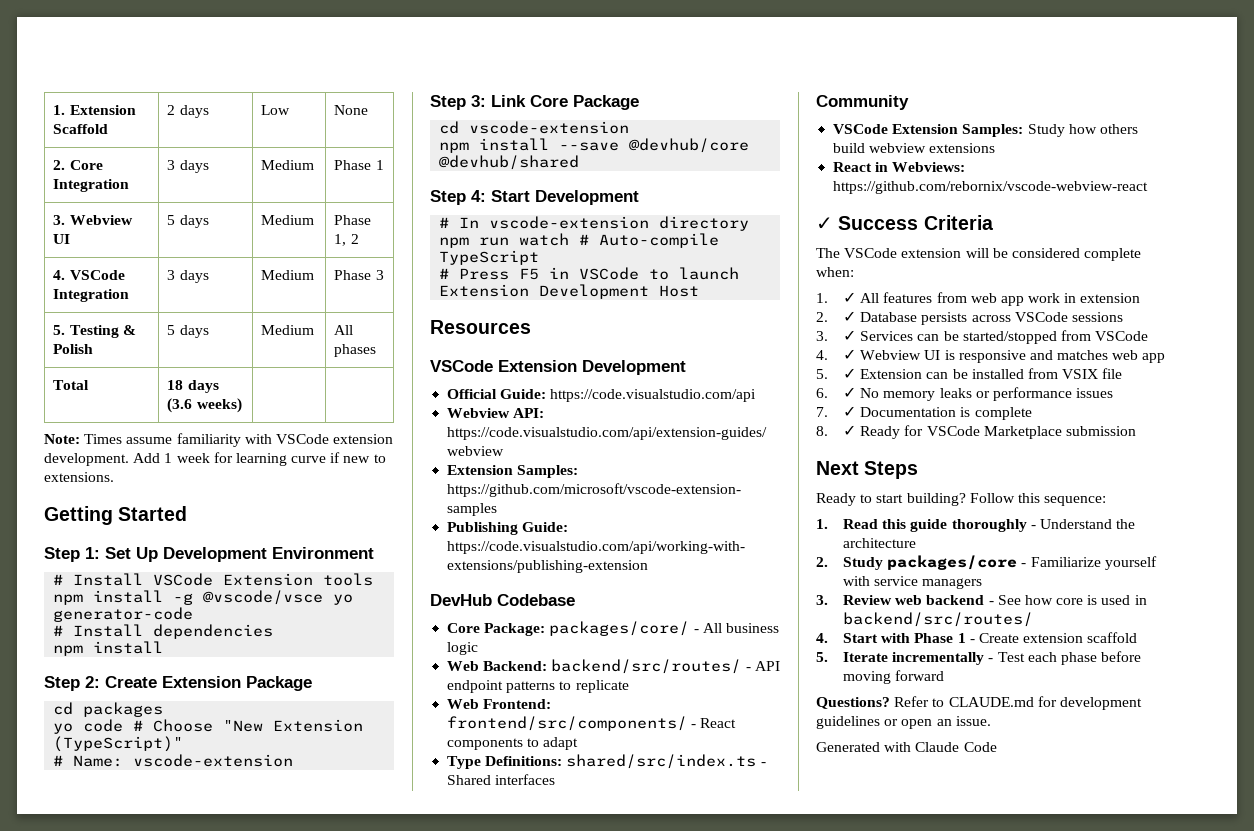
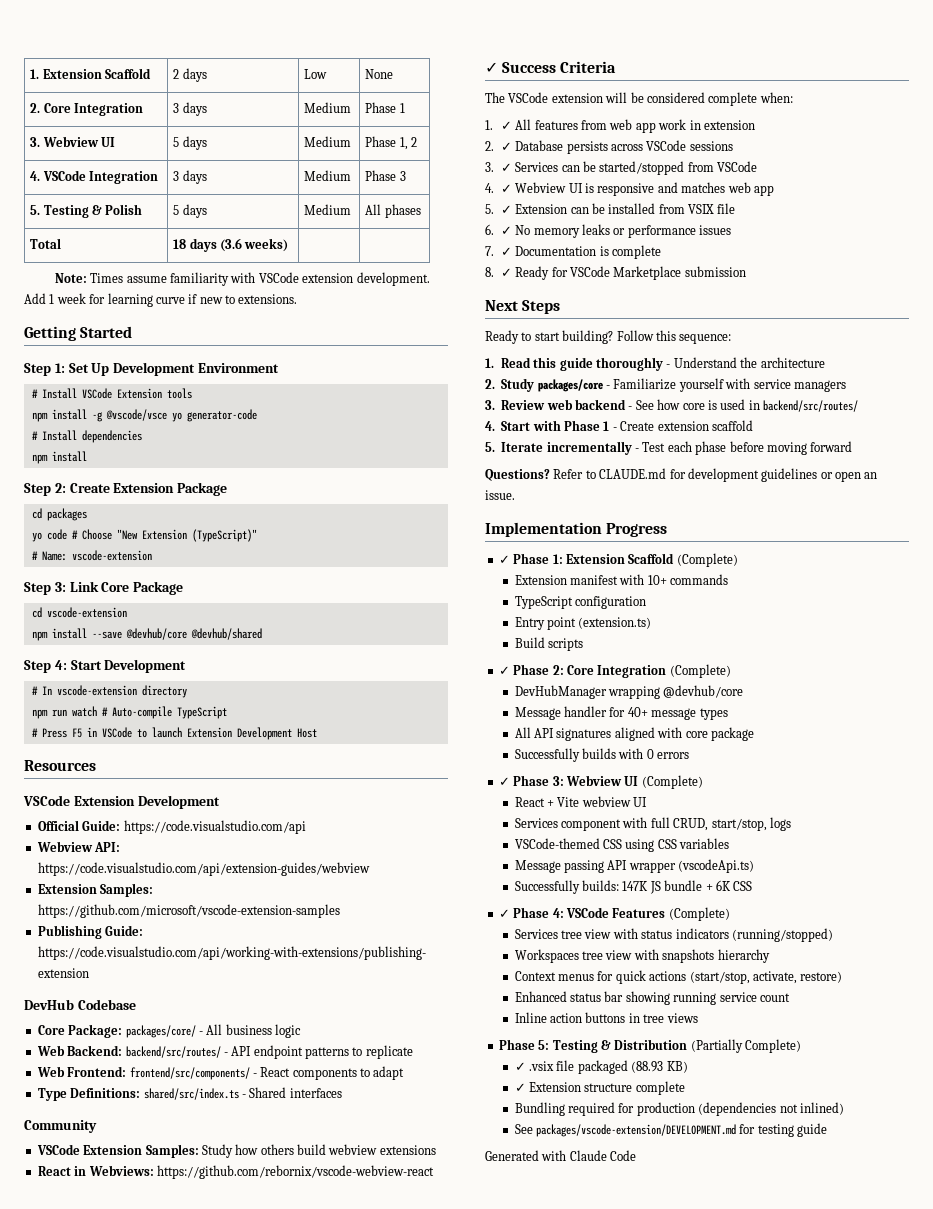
(991, 721) none -> [485,522,668,537] [498,553,738,567] [514,574,729,585] [514,596,647,609] [514,617,652,630] [514,637,584,651] [498,664,731,678] [514,685,744,699] [514,706,728,720] [514,727,754,741] [514,748,690,762] [498,775,703,789] [514,796,648,807] [514,817,791,831] [514,838,730,852] [514,859,755,873] [514,880,753,894] [498,907,730,921] [514,928,833,942] [514,949,770,963] [514,970,843,984] [514,991,790,1005] [514,1012,698,1023] [498,1039,801,1053] [514,1060,688,1074] [514,1081,685,1095] [514,1102,844,1116] [514,1123,828,1137] // Implementation Progress // ✓ Phase 1: Extension Scaffold (Complete) // Extension manifest with 10+ commands // TypeScript configuration // Entry point (extension.ts) // Build scripts // ✓ Phase 2: Core Integration (Complete) // DevHubManager wrapping @devhub/core // Message handler for 40+ message types // All API signatures aligned with core package // Successfully builds with 0 errors // ✓ Phase 3: Webview UI (Complete) // React + Vite webview UI // Services component with full CRUD, start/stop, logs // VSCode-themed CSS using CSS variables // Message passing API wrapper (vscodeApi.ts) // Successfully builds: 147K JS bundle + 6K CSS // ✓ Phase 4: VSCode Features (Complete) // Services tree view with status indicators (running/stopped) // Workspaces tree view with snapshots hierarchy // Context menus for quick actions (start/stop, activate, restore) // Enhanced status bar showing running service count // Inline action buttons in tree views // Phase 5: Testing & Distribution (Partially Complete) // ✓ .vsix file packaged (88.93 KB) // ✓ Extension structure complete // Bundling required for production (dependencies not inlined) // See packages/vscode-extension/DEVELOPMENT.md for testing guide

